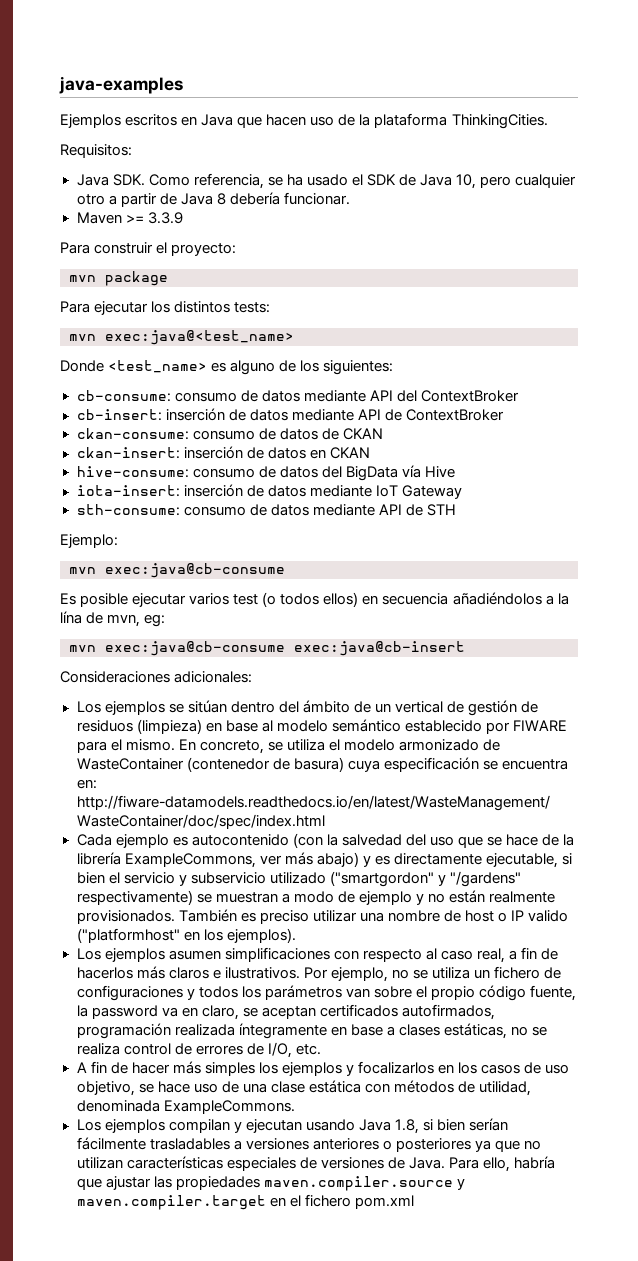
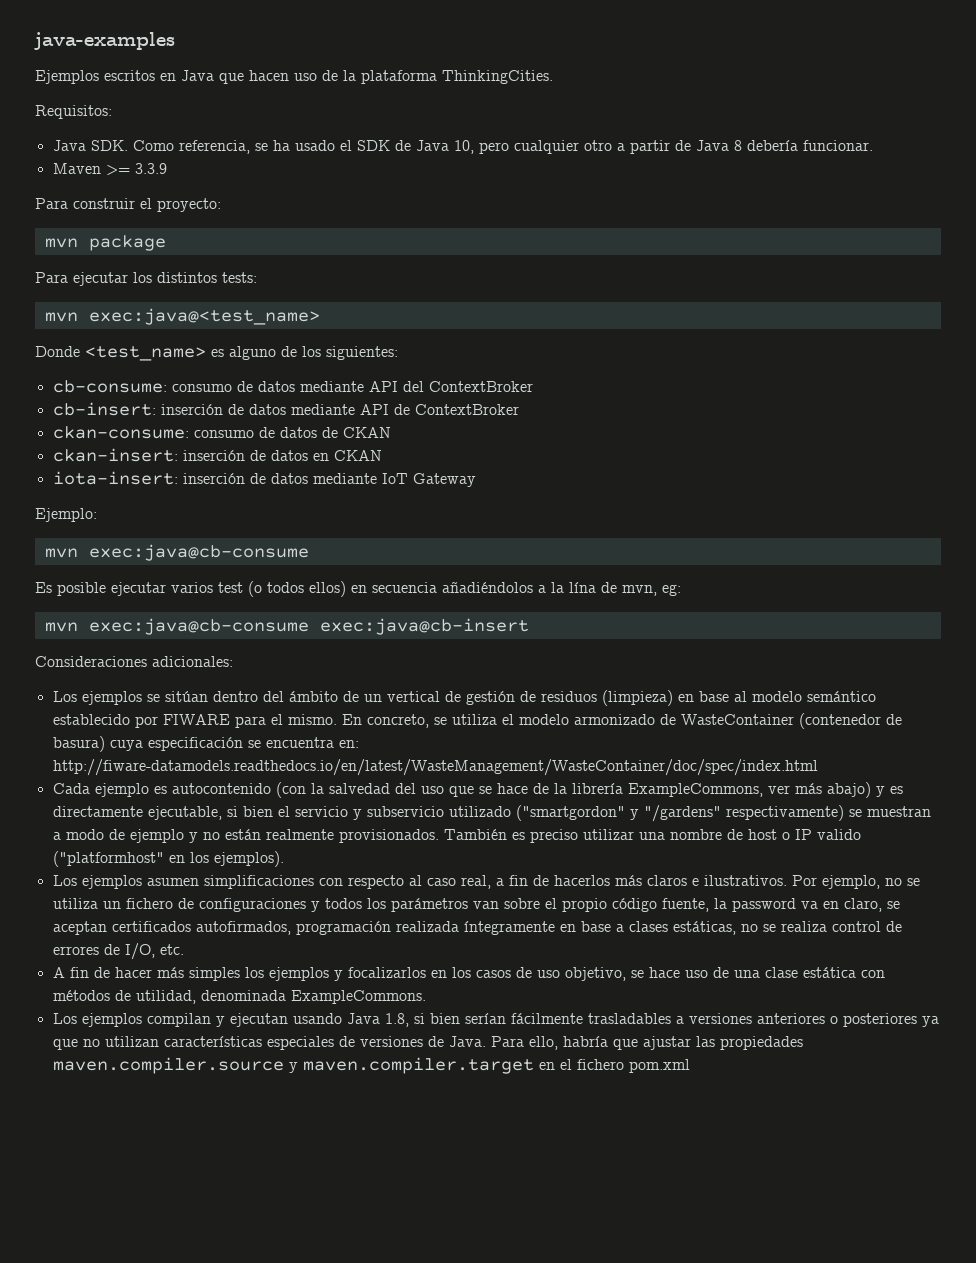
[76,465,455,481] // hive-consume: consumo de datos del BigData vía Hive -> (382, 455) none
[76,504,456,516] // sth-consume: consumo de datos mediante API de STH -> (476, 480) none

